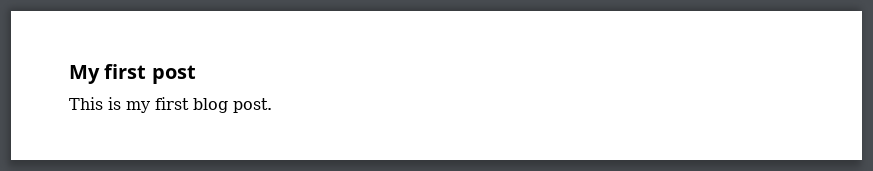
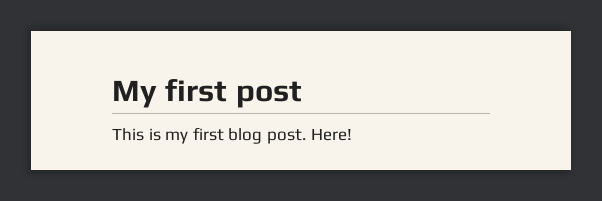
(272, 105) none -> [310,128,352,141] Here!

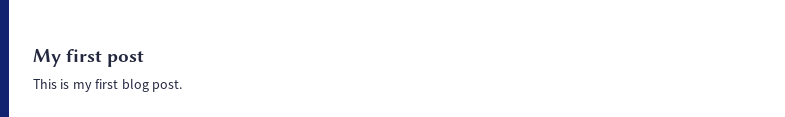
[310,128,352,141] Here! -> (182, 86) none

